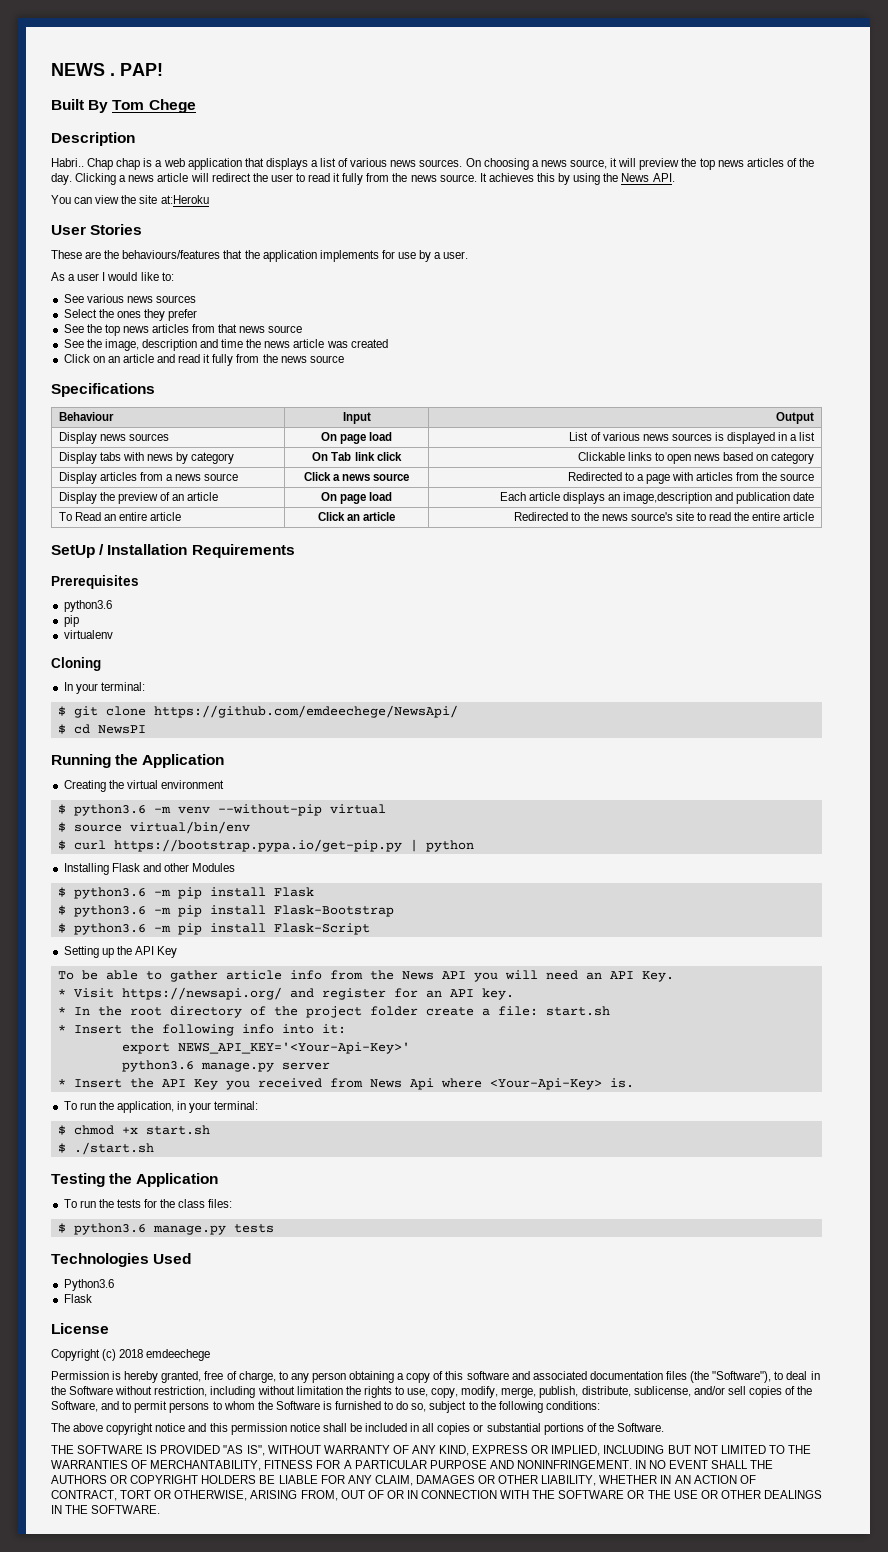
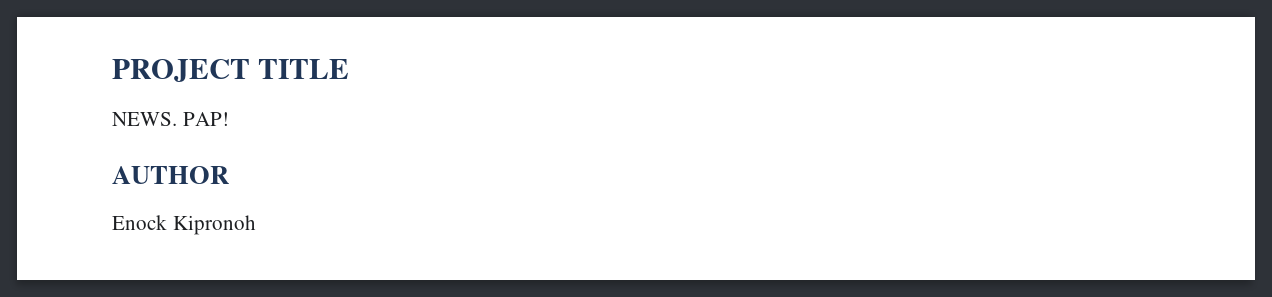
[51,63,163,76] [51,99,196,113] [51,132,135,146] [51,158,814,170] [51,173,675,185] [51,195,209,204] [51,224,143,235] [51,250,469,262] [51,272,174,281] [63,294,196,303] [63,309,198,321] [63,324,303,336] [63,339,388,351] [63,354,344,366] [51,383,155,397] [58,412,114,421] [342,412,371,424] [776,412,815,424] [58,432,169,444] [320,432,393,444] [569,432,816,444] [58,452,235,464] [312,452,402,461] [577,452,815,464] [58,472,239,484] [303,472,410,481] [567,472,815,484] [58,492,219,504] [320,492,393,504] [499,492,815,504] [58,512,182,521] [317,512,396,521] [514,512,815,521] [51,544,295,558] [51,575,139,589] [63,600,112,612] [63,615,79,627] [63,630,113,639] [51,657,101,671] [63,682,145,694] [57,705,458,718] [57,724,146,734] [51,754,225,768] [63,780,224,792] [57,804,386,816] [57,821,250,834] [57,839,474,852] [63,863,236,875] [57,887,314,899] [57,905,394,917] [57,923,370,935] [63,946,178,958] [57,970,674,982] [57,987,514,1000] [57,1006,610,1018] [57,1024,346,1036] [121,1042,410,1054] [121,1060,330,1072] [57,1078,634,1090] [63,1101,259,1113] [57,1125,210,1135] [57,1142,154,1155] [51,1173,219,1187] [63,1199,233,1208] [57,1223,274,1235] [51,1253,192,1267] [63,1279,114,1291] [63,1294,92,1303] [51,1323,109,1334] [51,1349,211,1361] [51,1371,820,1383] [51,1386,813,1398] [51,1401,600,1413] [51,1423,664,1435] [51,1445,811,1456] [51,1460,774,1471] [51,1475,756,1486] [51,1490,822,1501] [51,1505,161,1514] NEWS . PAP! // Built By Tom Chege // Description // Habri.. Chap chap is a web application that displays a list of various news sources. On choosing a news source, it will preview the top news articles of the day. Clicking a news article will redirect the user to read it fully from the news source. It achieves this by using the News API. // You can view the site at:Heroku // User Stories // These are the behaviours/features that the application implements for use by a user. // As a user I would like to: // See various news sources // Select the ones they prefer // See the top news articles from that news source // See the image, description and time the news article was created // Click on an article and read it fully from the news source // Specifications // Behaviour | Input | Output // Display news sources | On page load | List of various news sources is displayed in a list // Display tabs with news by category | On Tab link click | Clickable links to open news based on category // Display articles from a news source | Click a news source | Redirected to a page with articles from the source // Display the preview of an article | On page load | Each article displays an image,description and publication date // To Read an entire article | Click an article | Redirected to the news source's site to read the entire article // SetUp / Installation Requirements // Prerequisites // python3.6 // pip // virtualenv // Cloning // In your terminal: // $ git clone https://github.com/emdeechege/NewsApi/ // $ cd NewsPI // Running the Application // Creating the virtual environment // $ python3.6 -m venv --without-pip virtual // $ source virtual/bin/env // $ curl https://bootstrap.pypa.io/get-pip.py | python // Installing Flask and other Modules // $ python3.6 -m pip install Flask // $ python3.6 -m pip install Flask-Bootstrap // $ python3.6 -m pip install Flask-Script // Setting up the API Key // To be able to gather article info from the News API you will need an API Key. // * Visit https://newsapi.org/ and register for an API key. // * In the root directory of the project folder create a file: start.sh // * Insert the following info into it: // export NEWS_API_KEY='<Your-Api-Key>' // python3.6 manage.py server // * Insert the API Key you received from News Api where <Your-Api-Key> is. // To run the application, in your terminal: // $ chmod +x start.sh // $ ./start.sh // Testing the Application // To run the tests for the class files: // $ python3.6 manage.py tests // Technologies Used // Python3.6 // Flask // License // Copyright (c) 2018 emdeechege // Permission is hereby granted, free of charge, to any person obtaining a copy of this software and associated documentation files (the "Software"), to deal in the Software without restriction, including without limitation the rights to use, copy, modify, merge, publish, distribute, sublicense, and/or sell copies of the Software, and to permit persons to whom the Software is furnished to do so, subject to the following conditions: // The above copyright notice and this permission notice shall be included in all copies or substantial portions of the Software. // THE SOFTWARE IS PROVIDED "AS IS", WITHOUT WARRANTY OF ANY KIND, EXPRESS OR IMPLIED, INCLUDING BUT NOT LIMITED TO THE WARRANTIES OF MERCHANTABILITY, FITNESS FOR A PARTICULAR PURPOSE AND NONINFRINGEMENT. IN NO EVENT SHALL THE AUTHORS OR COPYRIGHT HOLDERS BE LIABLE FOR ANY CLAIM, DAMAGES OR OTHER LIABILITY, WHETHER IN AN ACTION OF CONTRACT, TORT OR OTHERWISE, ARISING FROM, OUT OF OR IN CONNECTION WITH THE SOFTWARE OR THE USE OR OTHER DEALINGS IN THE SOFTWARE. -> [112,59,349,82] [112,112,229,126] [112,166,229,184] [112,215,256,235] PROJECT TITLE // NEWS. PAP! // AUTHOR // Enock Kipronoh

